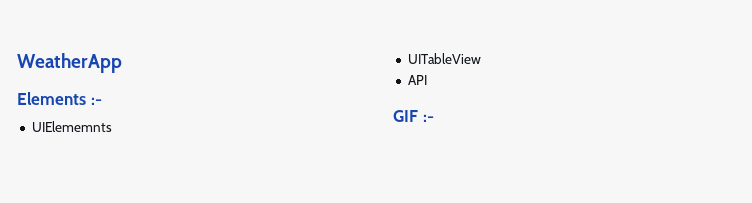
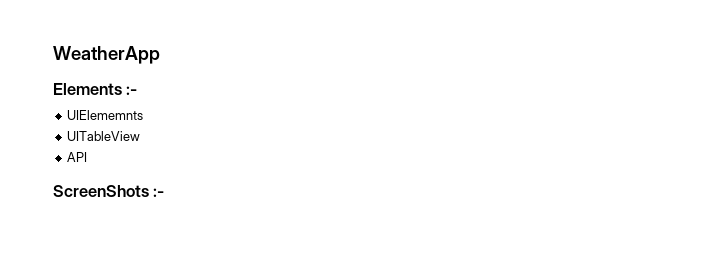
[393,110,418,122] GIF -> [53,185,149,197] ScreenShots

